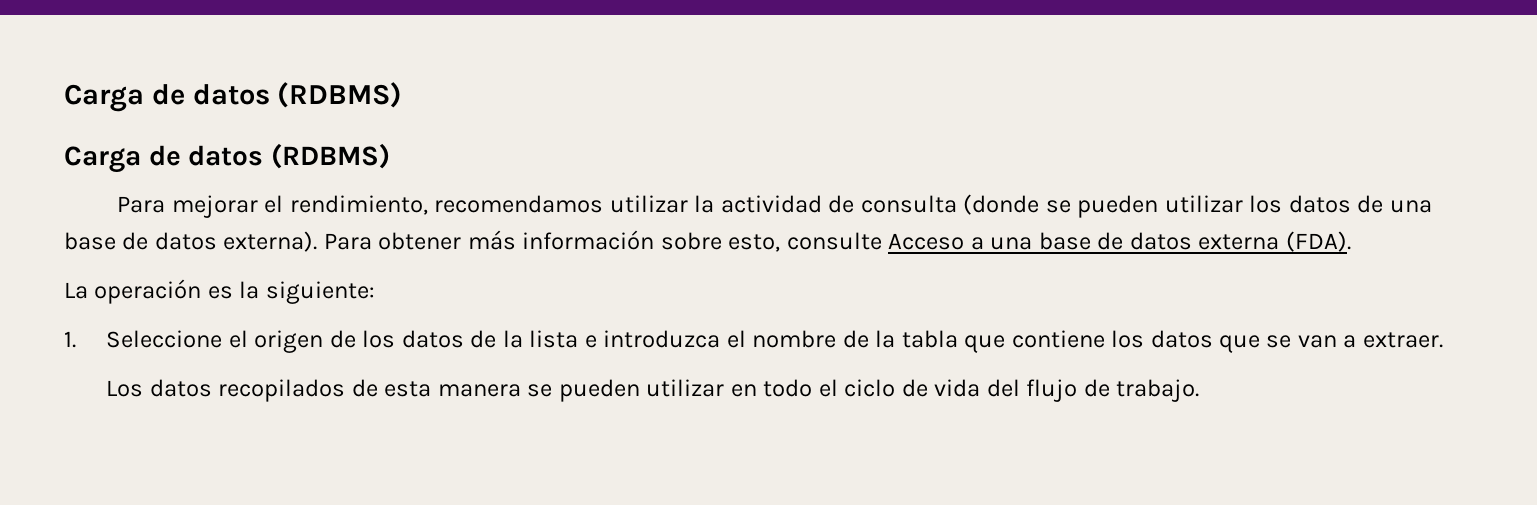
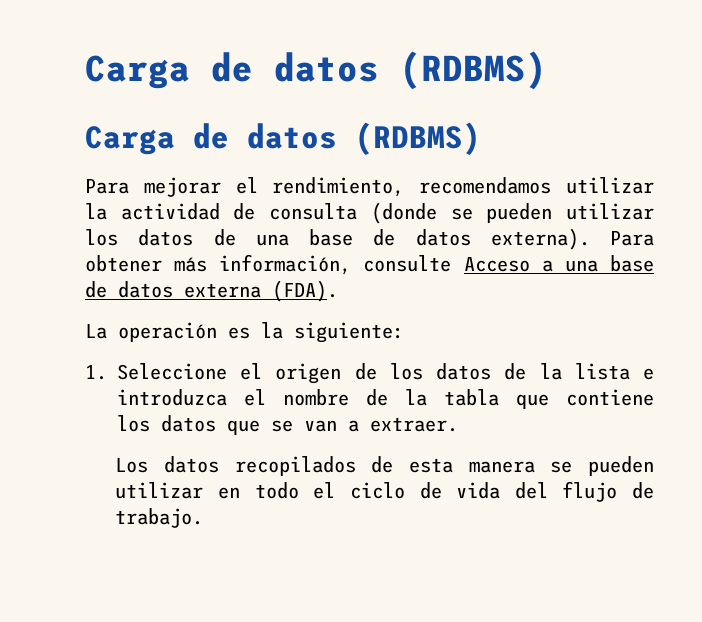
[522,230,781,252] información sobre esto, -> [219,254,352,275] información,

